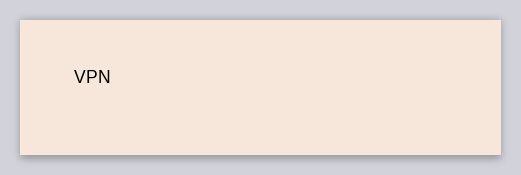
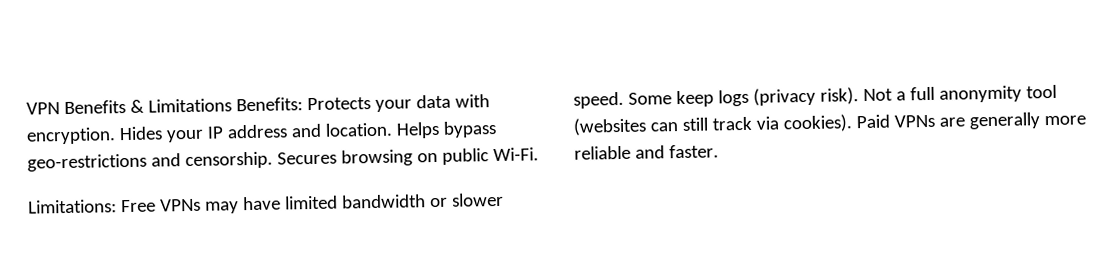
(111, 76) none -> [63,94,490,115] [26,121,497,145] [27,147,539,172] [28,192,504,214] [573,84,1057,109] [573,112,1086,136] [574,144,719,160] Benefits & Limitations Benefits: Protects your data with encryption. Hides your IP address and location. Helps bypass geo-restrictions and censorship. Secures browsing on public Wi-Fi. // Limitations: Free VPNs may have limited bandwidth or slower speed. Some keep logs (privacy risk). Not a full anonymity tool (websites can still track via cookies). Paid VPNs are generally more reliable and faster.

